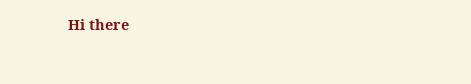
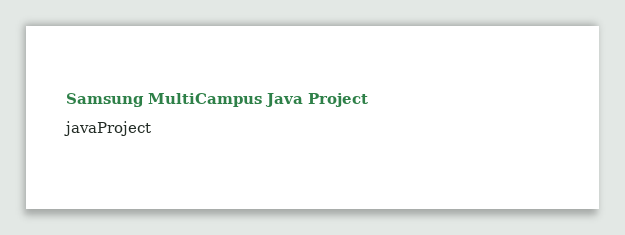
[68,19,129,30] Hi there -> [66,93,368,107] [64,121,151,136] Samsung MultiCampus Java Project // javaProject

